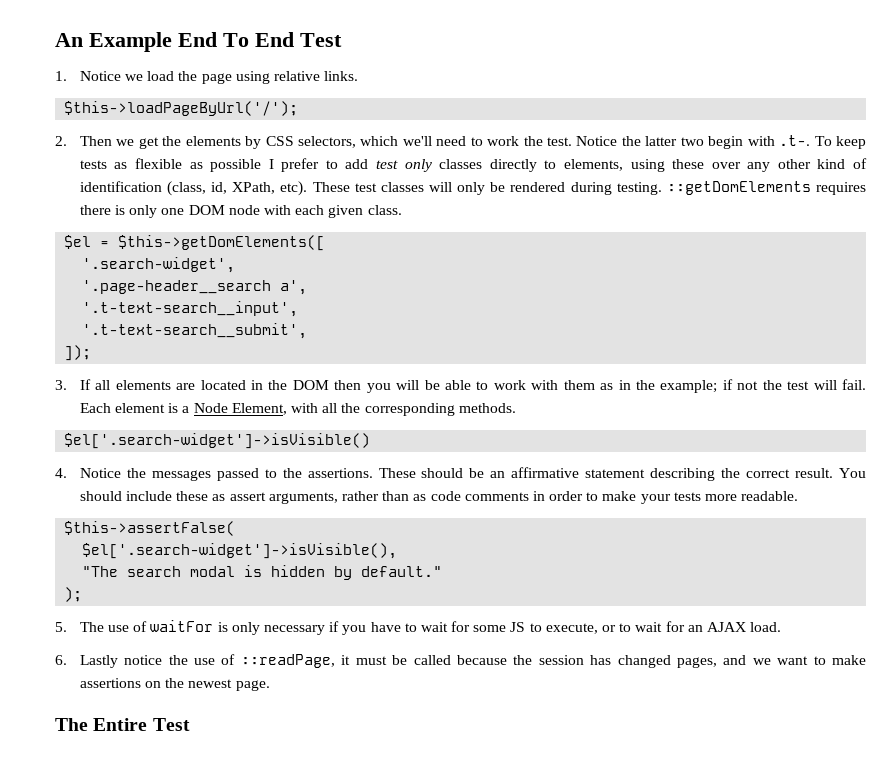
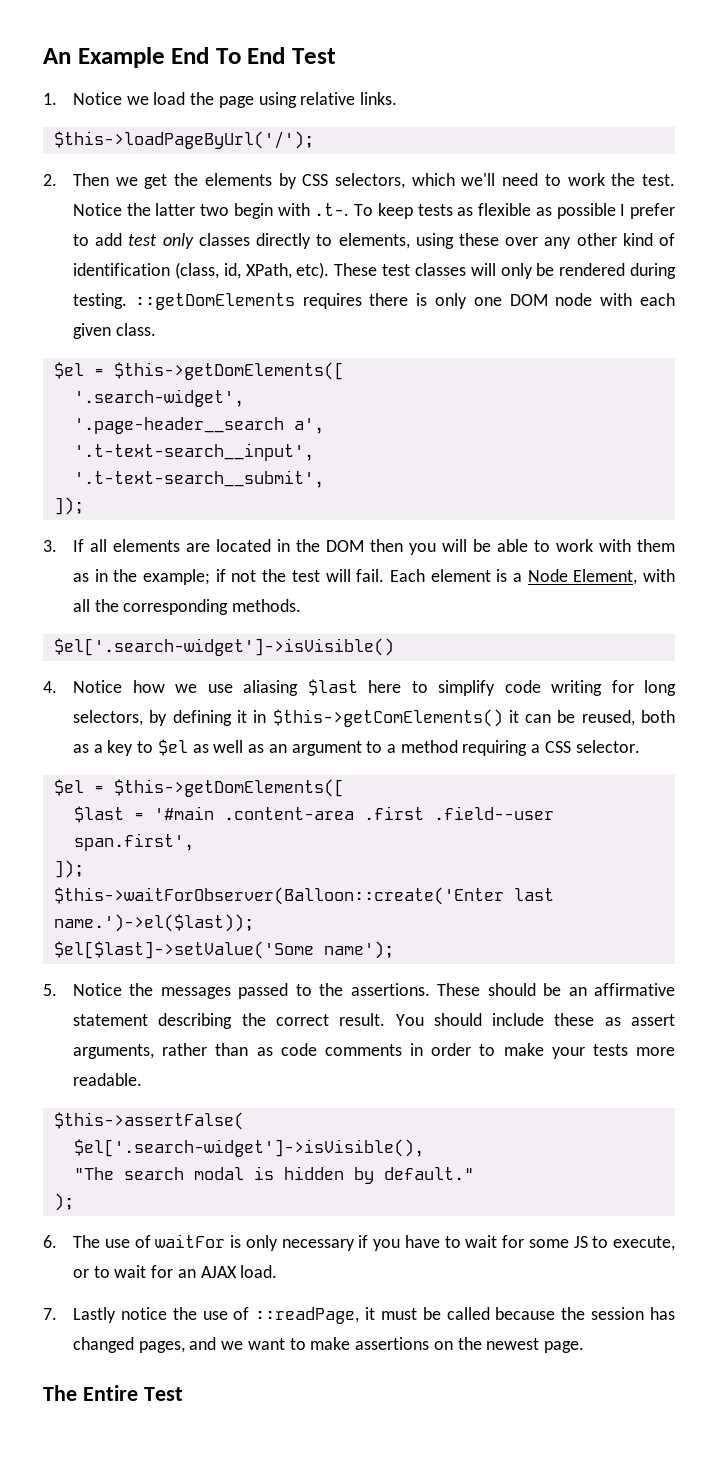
(121, 473) none -> [132,679,676,696] [73,709,675,727] [73,739,640,756] [53,779,344,797] [73,806,554,823] [73,833,194,851] [53,860,84,878] [53,887,554,905] [53,914,254,932] [53,941,394,959] [43,983,123,996] how we use aliasing $last here to simplify code writing for long selectors, by defining it in $this->getComElements() it can be reused, both as a key to $el as well as an argument to a method requiring a CSS selector. // $el = $this->getDomElements([ // $last = '#main .content-area .first .field--user span.first', // ]); // $this->waitForObserver(Balloon::create('Enter last name.')->el($last)); // $el[$last]->setValue('Some name'); // 5. Notice
[55,622,67,632] 5. -> [43,1235,57,1248] 6.
[55,655,67,665] 6. -> [43,1308,57,1320] 7.

